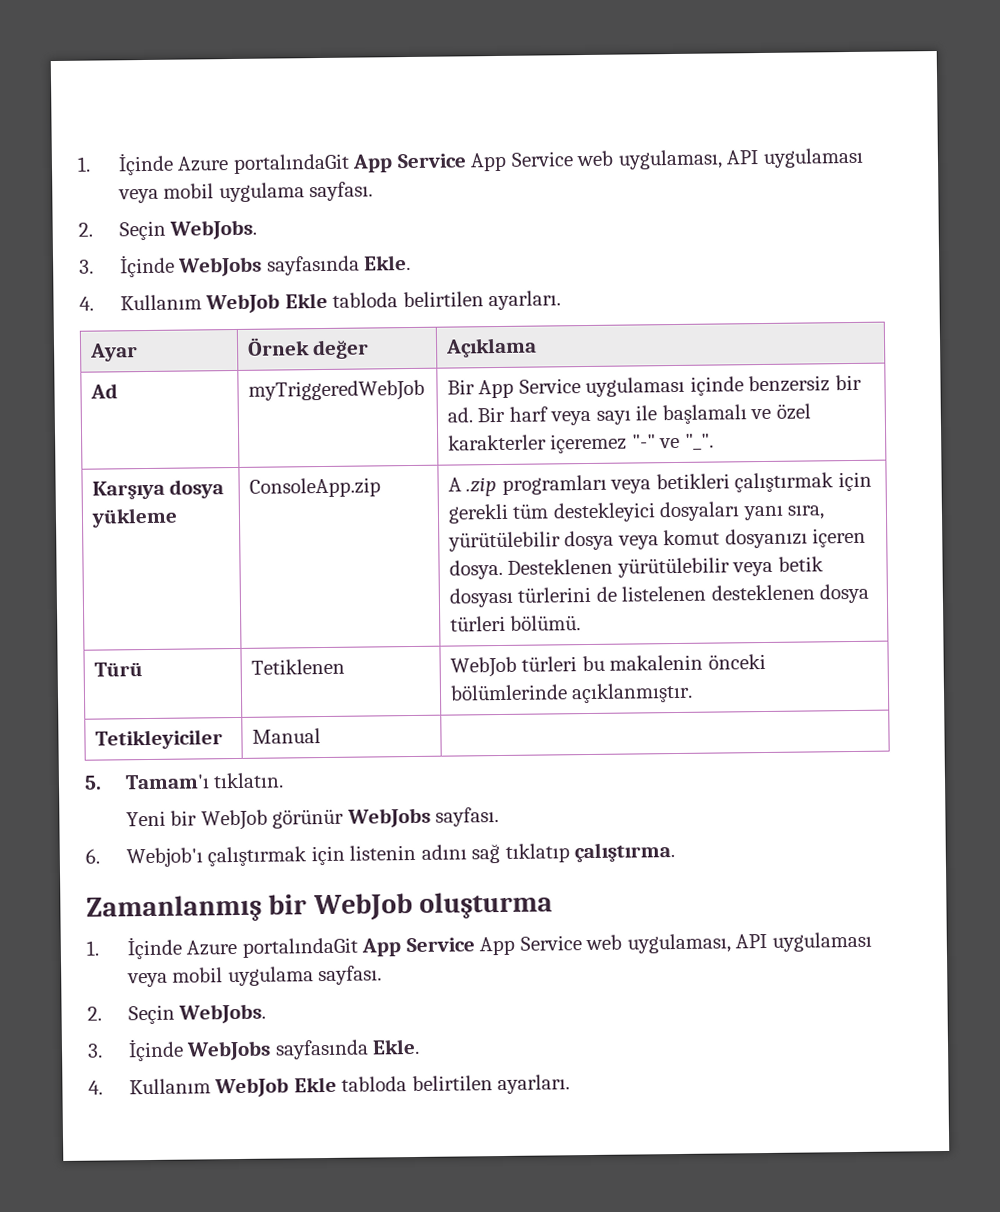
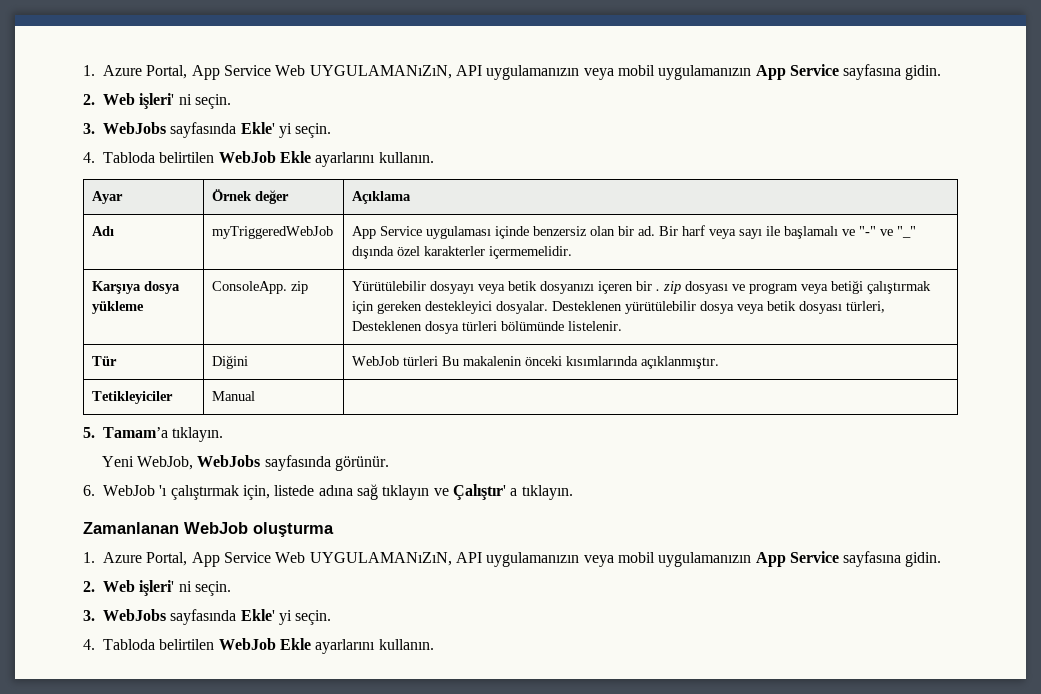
[77,147,865,176] [117,181,374,204] [78,219,258,241] [79,254,412,278] [79,290,562,314] 1. İçinde Azure portalındaGit App Service App Service web uygulaması, API uygulaması veya mobil uygulama sayfası. // 2. Seçin WebJobs. // 3. İçinde WebJobs sayfasında Ekle. // 4. Kullanım WebJob Ekle tabloda belirtilen ayarları. -> [83,64,942,80] [83,93,231,109] [83,122,332,138] [83,151,434,167] 1. Azure Portal, App Service Web UYGULAMANıZıN, API uygulamanızın veya mobil uygulamanızın App Service sayfasına gidin. // 2. Web işleri' ni seçin. // 3. WebJobs sayfasında Ekle' yi seçin. // 4. Tabloda belirtilen WebJob Ekle ayarlarını kullanın.
[89,383,118,399] Ad -> [92,226,115,236] Adı
[446,379,475,395] Bir -> (334, 232) none
(831, 384) none -> [590,226,616,236] olan
[776,403,812,420] [447,433,714,454] [91,479,225,500] [90,507,178,528] [248,477,381,498] [447,471,872,497] [447,501,826,524] [447,527,867,552] [448,556,824,580] [448,583,870,608] [449,615,582,632] [93,662,143,677] [250,658,345,675] özel karakterler içeremez "-" ve "_". // Karşıya dosya yükleme | ConsoleApp.zip | A .zip programları veya betikleri çalıştırmak için gerekli tüm destekleyici dosyaları yanı sıra, yürütülebilir dosya veya komut dosyanızı içeren dosya. Desteklenen yürütülebilir veya betik dosyası türlerini de listelenen desteklenen dosya türleri bölümü. // Türü | Tetiklenen -> [859,226,917,238] [352,246,573,259] [92,281,181,294] [92,301,145,314] [212,281,309,294] [352,280,932,294] [352,301,886,314] [352,321,623,334] [92,356,118,366] [212,355,249,369] "-" ve "_" dışında özel karakterler içermemelidir. // Karşıya dosya yükleme | ConsoleApp. zip | Yürütülebilir dosyayı veya betik dosyanızı içeren bir . zip dosyası ve program veya betiği çalıştırmak için gereken destekleyici dosyalar. Desteklenen yürütülebilir dosya veya betik dosyası türleri, Desteklenen dosya türleri bölümünde listelenir. // Tür | Diğini
[581,655,605,672] bu -> [442,356,460,366] Bu
[449,684,568,701] bölümlerinde -> [566,356,639,366] kısımlarında
[124,772,285,790] Tamam'ı tıklatın. -> [103,427,224,442] Tamam’a tıklayın.
[170,807,500,831] [85,842,676,868] [86,891,554,923] [86,931,873,960] [126,965,383,988] [87,1003,267,1025] [87,1038,421,1062] [88,1074,571,1098] bir WebJob görünür WebJobs sayfası. // 6. Webjob'ı çalıştırmak için listenin adını sağ tıklatıp çalıştırma. // Zamanlanmış bir WebJob oluşturma // 1. İçinde Azure portalındaGit App Service App Service web uygulaması, API uygulaması veya mobil uygulama sayfası. // 2. Seçin WebJobs. // 3. İçinde WebJobs sayfasında Ekle. // 4. Kullanım WebJob Ekle tabloda belirtilen ayarları. -> [136,455,389,471] [83,484,573,500] [83,522,334,537] [83,551,942,567] [83,580,231,596] [83,609,332,625] [83,638,434,654] WebJob, WebJobs sayfasında görünür. // 6. WebJob 'ı çalıştırmak için, listede adına sağ tıklayın ve Çalıştır' a tıklayın. // Zamanlanan WebJob oluşturma // 1. Azure Portal, App Service Web UYGULAMANıZıN, API uygulamanızın veya mobil uygulamanızın App Service sayfasına gidin. // 2. Web işleri' ni seçin. // 3. WebJobs sayfasında Ekle' yi seçin. // 4. Tabloda belirtilen WebJob Ekle ayarlarını kullanın.

